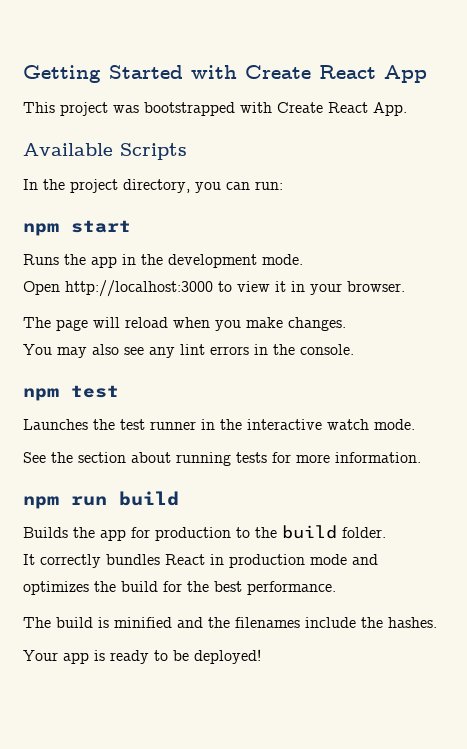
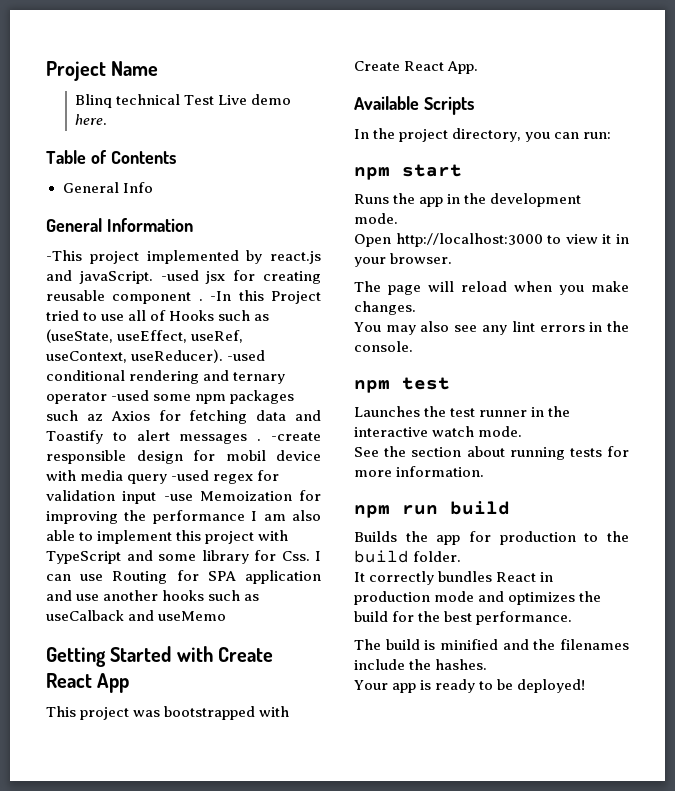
(23, 74) none -> [46,61,159,81] [75,94,292,108] [75,114,108,125] [46,150,176,164] [62,182,153,193] [46,218,193,232] [46,250,321,264] [46,270,321,284] [46,290,321,304] [46,310,270,321] [46,329,244,343] [46,349,266,363] [46,370,286,384] [46,390,295,404] [46,410,321,424] [46,430,321,444] [46,450,321,464] [46,470,280,484] [46,490,321,504] [46,510,321,524] [46,530,289,544] [46,550,321,564] [46,570,321,584] [46,590,260,601] [46,610,227,621] Project Name // Blinq technical Test Live demo here. // Table of Contents // General Info // General Information // -This project implemented by react.js and javaScript. -used jsx for creating reusable component . -In this Project tried to use all of Hooks such as (useState, useEffect, useRef, useContext, useReducer). -used conditional rendering and ternary operator -used some npm packages such az Axios for fetching data and Toastify to alert messages . -create responsible design for mobil device with media query -used regex for validation input -use Memoization for improving the performance I am also able to implement this project with TypeScript and some library for Css. I can use Routing for SPA application and use another hooks such as useCalback and useMemo //

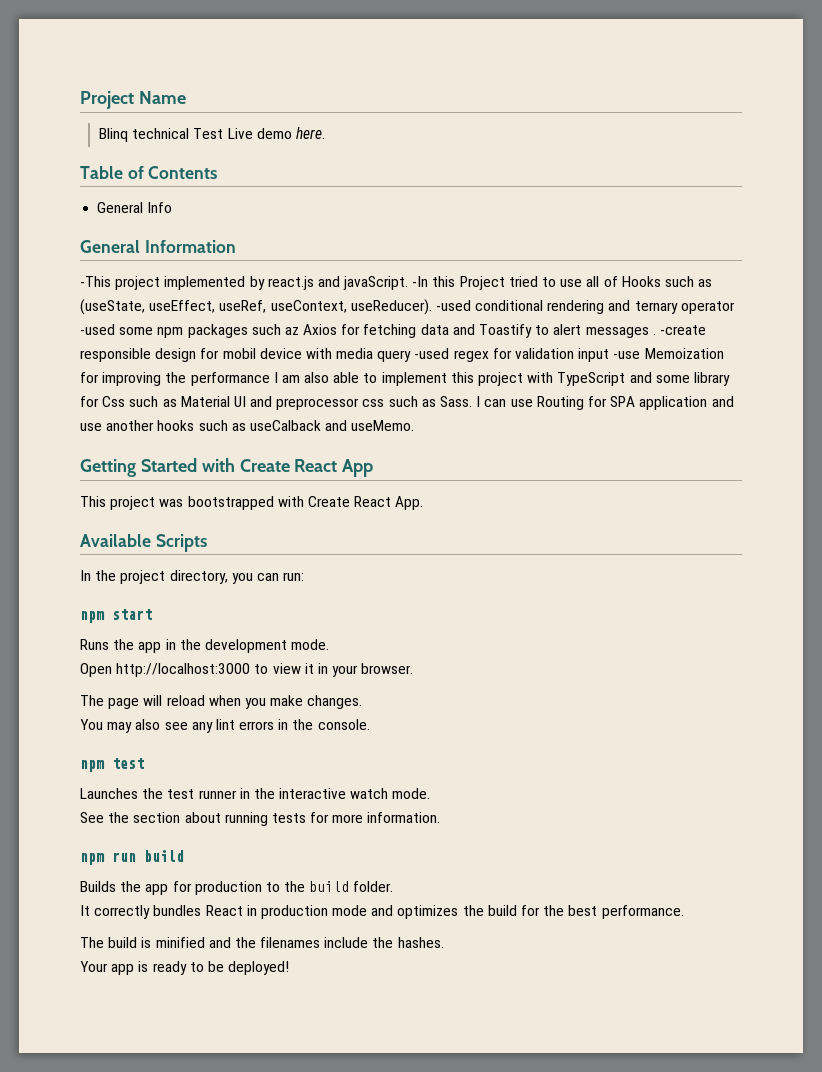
[160,270,321,284] [46,290,203,304] -used jsx for creating reusable component . -> (409, 283) none
[281,551,310,561] Css. -> [102,396,473,410] Css such as Material UI and preprocessor css such as Sass.
[158,611,227,621] useMemo -> [351,420,415,431] useMemo.

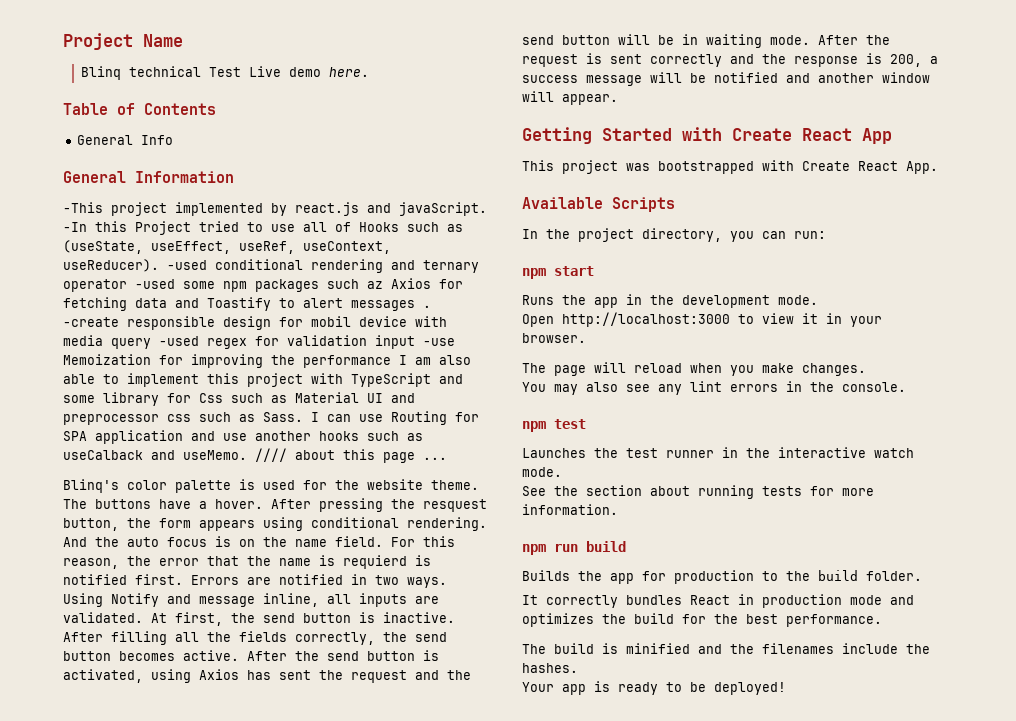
(415, 425) none -> [255,448,447,463] [63,479,479,493] [63,498,487,512] [63,517,487,531] [63,536,455,547] [63,555,431,569] [63,574,447,588] [63,593,439,607] [63,612,455,626] [63,631,447,645] [63,650,439,661] [63,669,471,683] [522,34,890,48] [522,53,938,67] [522,72,930,86] [522,91,618,105] //// about this page ... // Blinq's color palette is used for the website theme. The buttons have a hover. After pressing the resquest button, the form appears using conditional rendering. And the auto focus is on the name field. For this reason, the error that the name is requierd is notified first. Errors are notified in two ways. Using Notify and message inline, all inputs are validated. At first, the send button is inactive. After filling all the fields correctly, the send button becomes active. After the send button is activated, using Axios has sent the request and the send button will be in waiting mode. After the request is sent correctly and the response is 200, a success message will be notified and another window will appear.

